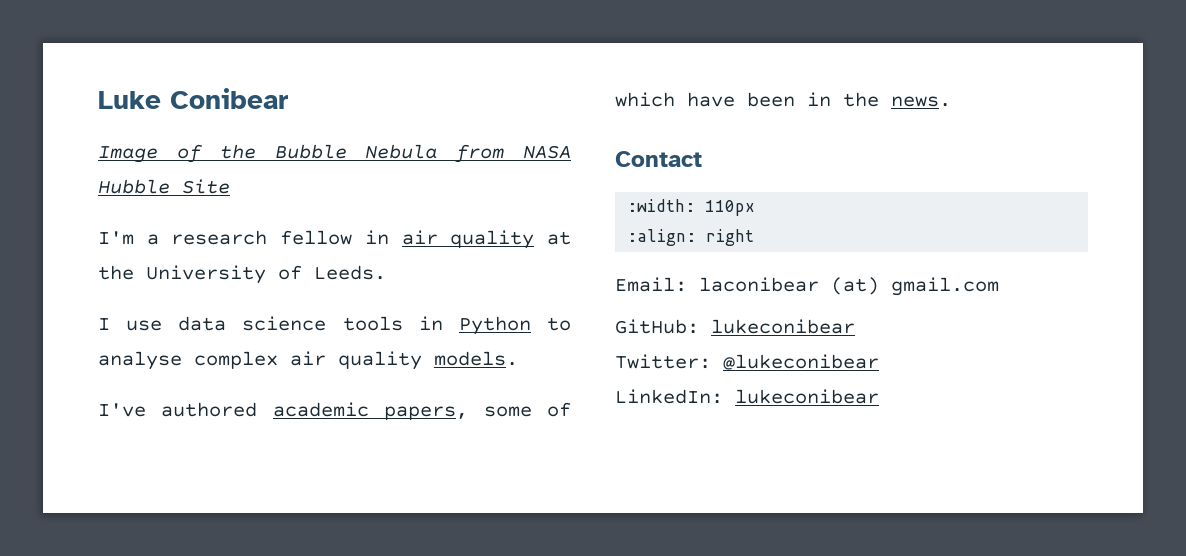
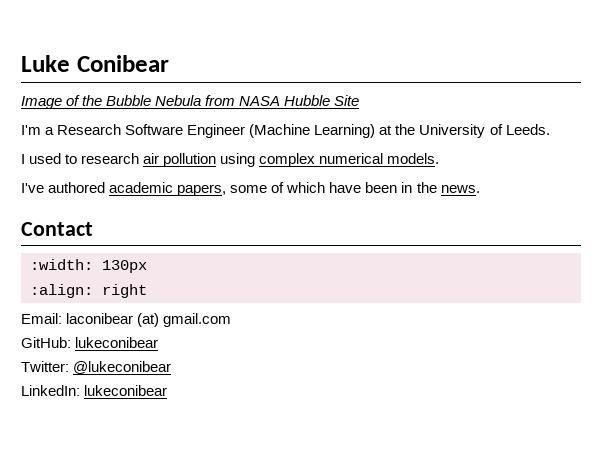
[171,230,535,249] research fellow in air quality -> [57,124,376,138] Research Software Engineer (Machine Learning)
[126,316,571,335] [98,351,422,370] use data science tools in Python to analyse complex air quality -> [29,153,384,167] used to research air pollution using complex numerical
[705,200,756,216] 110px -> [102,260,147,273] 130px

